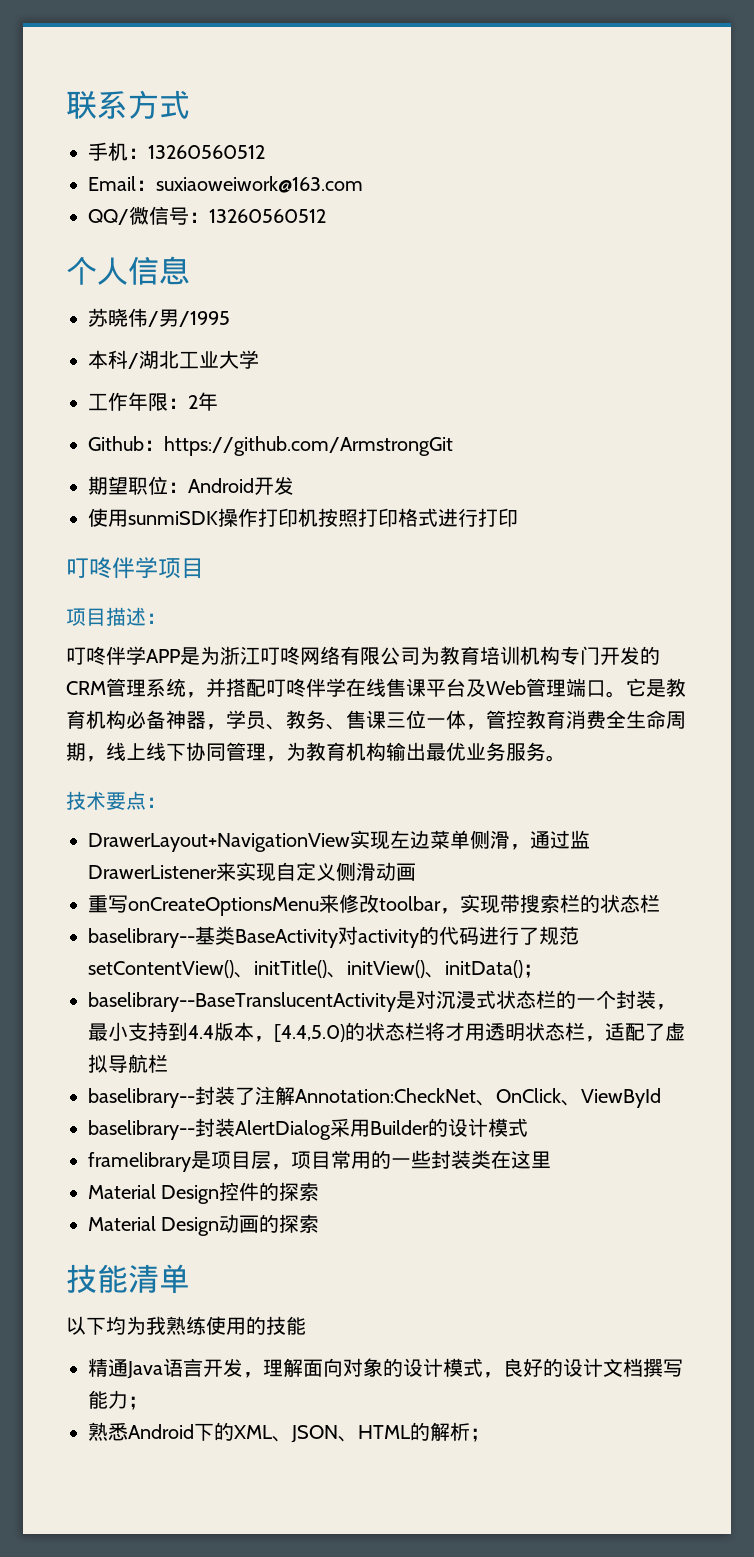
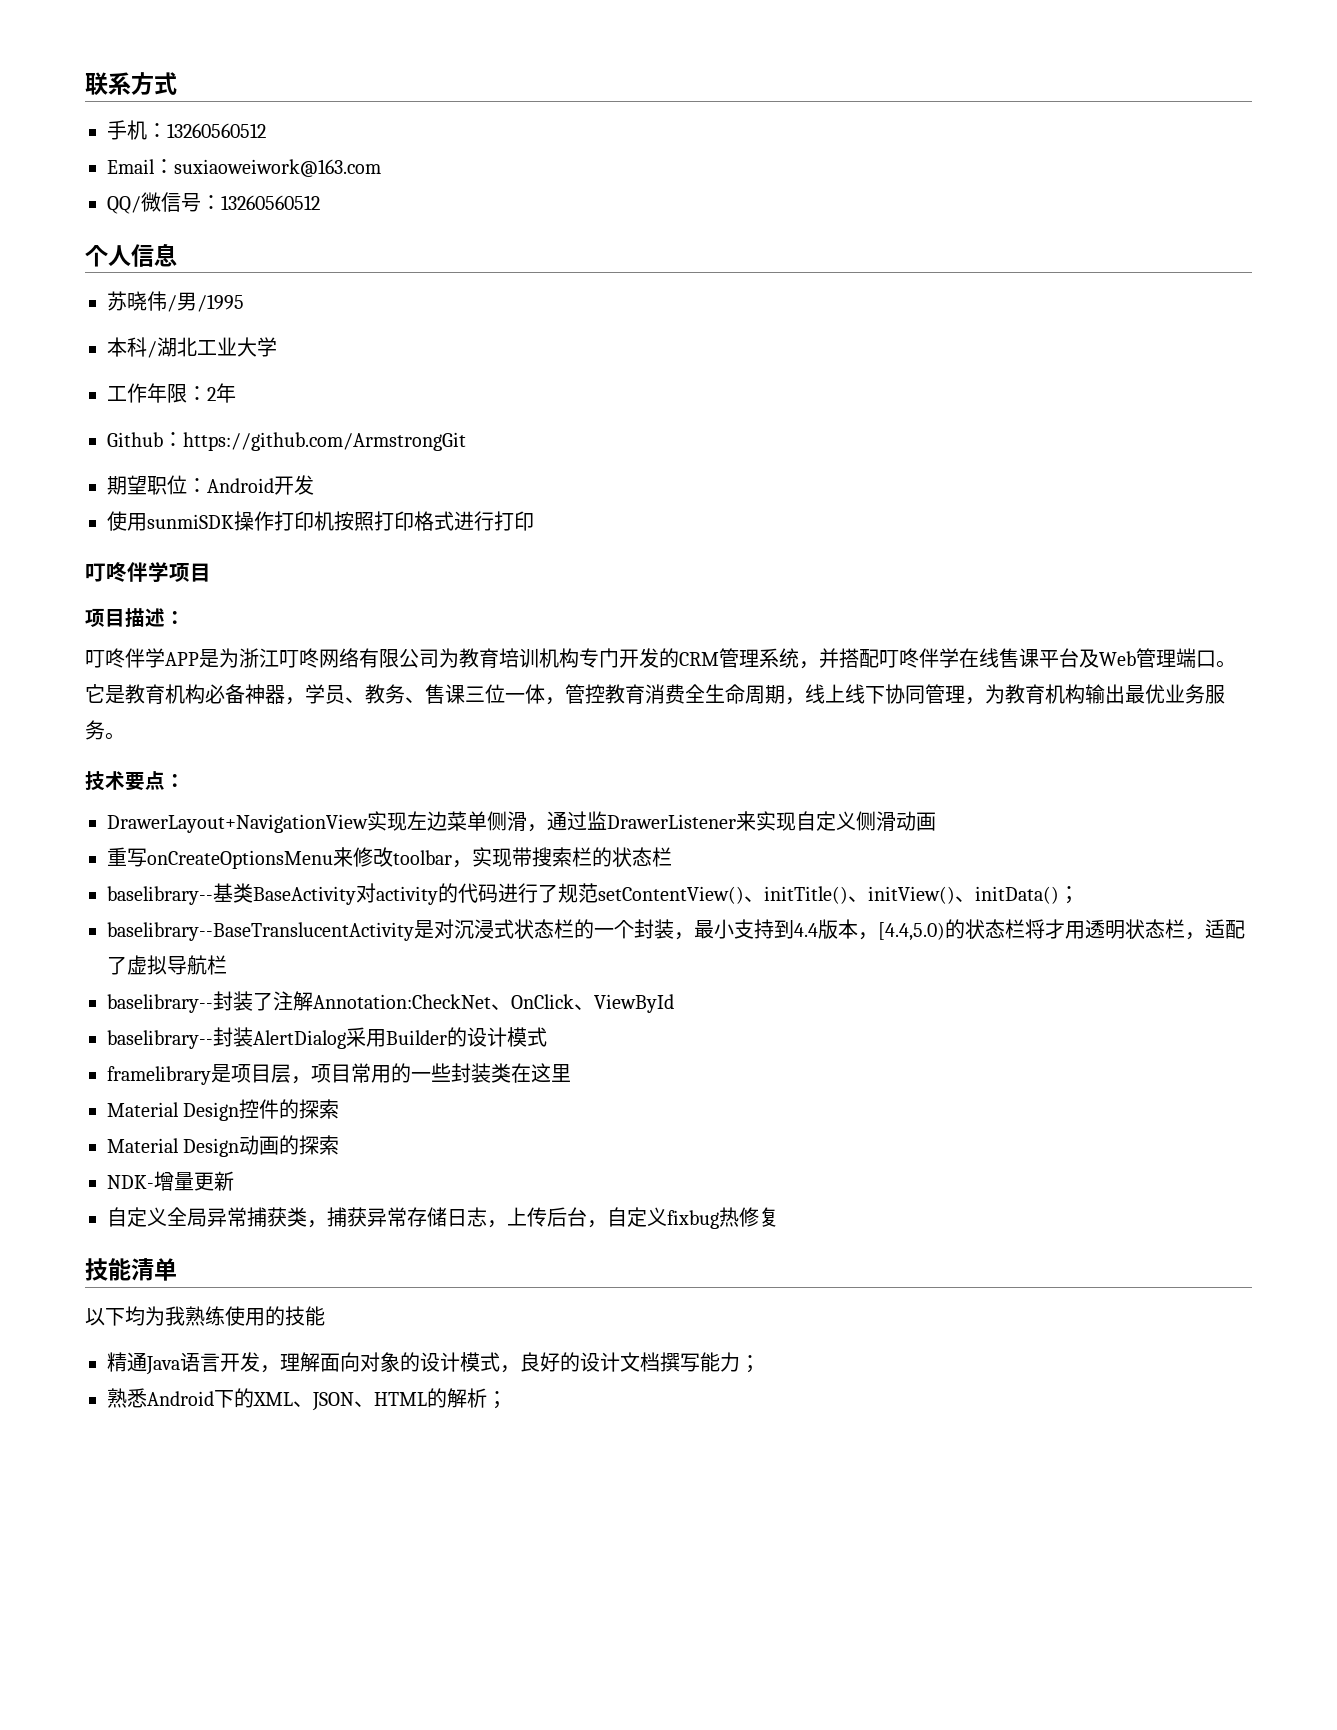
(320, 1223) none -> [107,1171,234,1191] [107,1207,779,1229] // NDK-增量更新 // 自定义全局异常捕获类，捕获异常存储日志，上传后台，自定义fixbug热修复

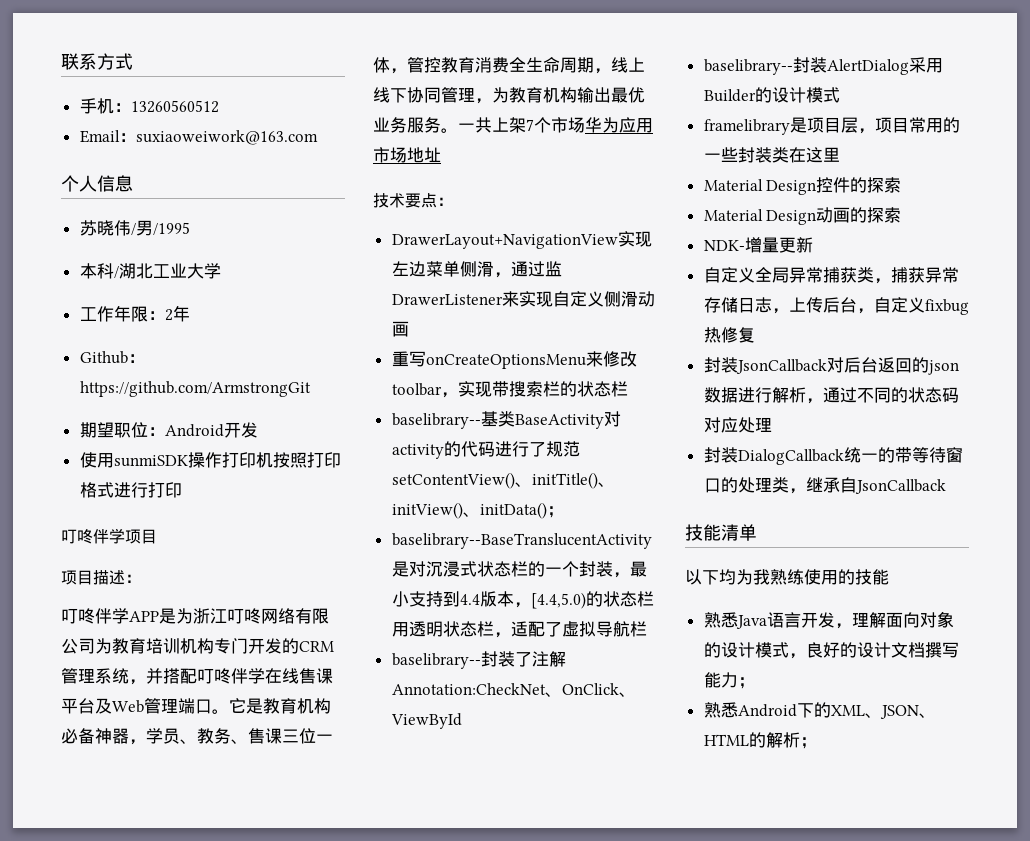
[107,192,320,214] // QQ/微信号：13260560512 -> (318, 137) none
(125, 736) none -> [458,117,653,133] [373,147,441,163] 一共上架7个市场华为应用市场地址
[1025,919,1065,939] 将才 -> (654, 599) none
(779, 1217) none -> [703,357,959,375] [703,387,959,404] [703,417,772,433] [703,447,963,465] [703,477,946,494] // 封装JsonCallback对后台返回的json数据进行解析，通过不同的状态码对应处理 // 封装DialogCallback统一的带等待窗口的处理类，继承自JsonCallback
[107,1352,147,1372] 精通 -> [703,612,738,628] 熟悉

